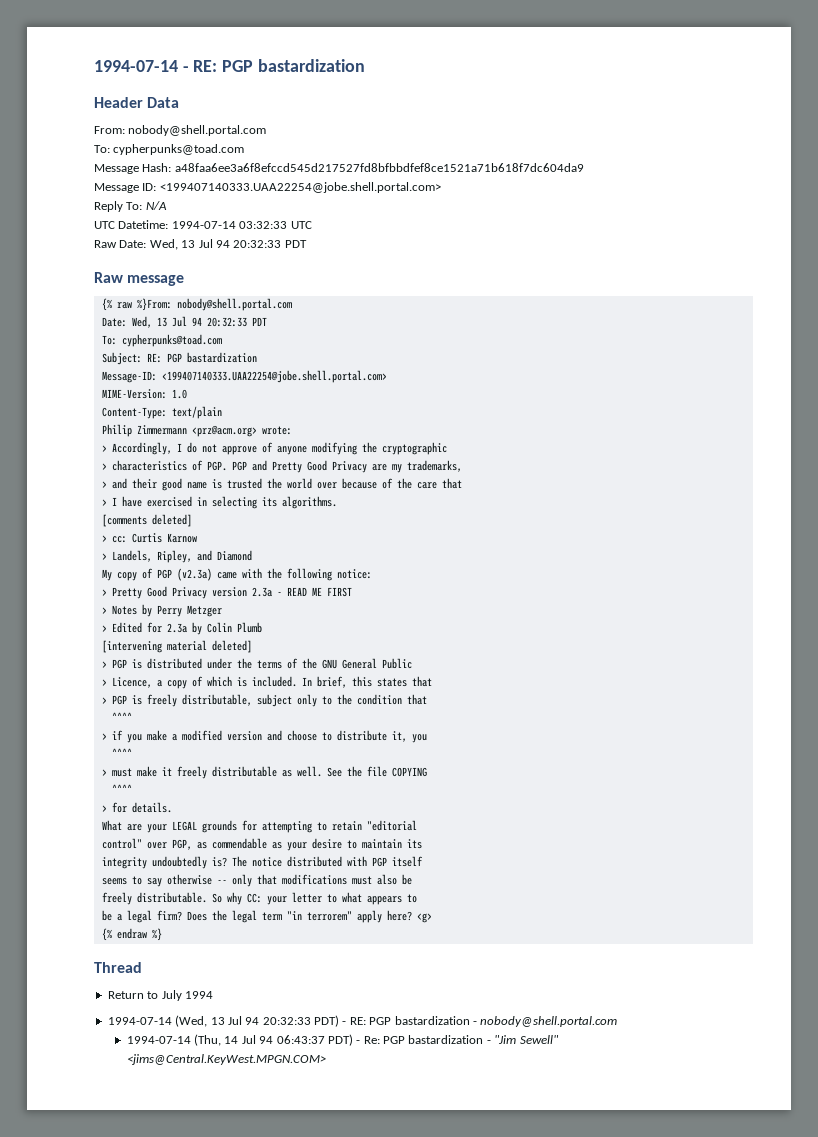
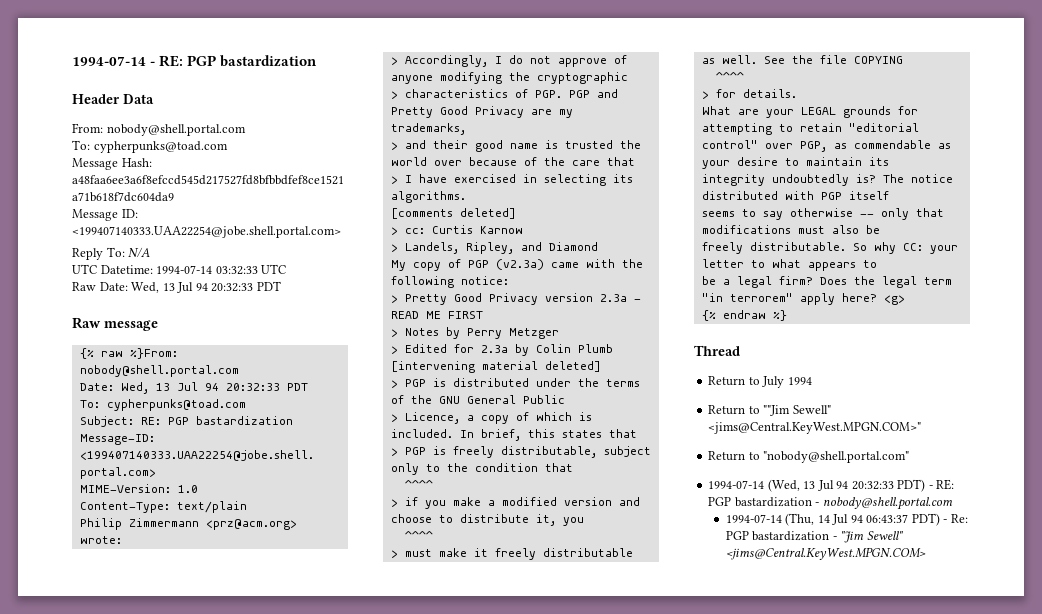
(213, 995) none -> [708,405,831,416] [708,422,922,434] [708,451,910,463] // Return to ""Jim Sewell" <jims@Central.KeyWest.MPGN.COM>" // Return to "nobody@shell.portal.com"

